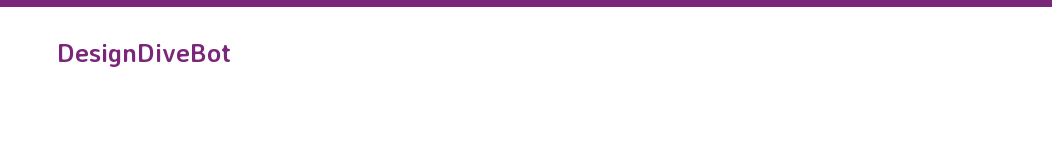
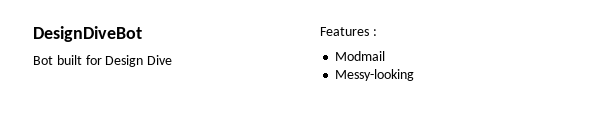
(231, 55) none -> [33,55,173,67] [320,27,377,36] [335,51,386,61] [335,69,415,81] // Bot built for Design Dive // Features : // Modmail // Messy-looking

